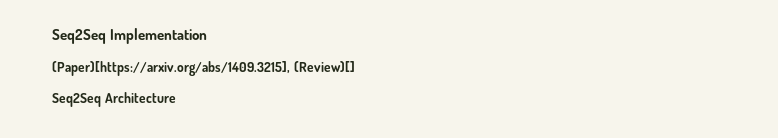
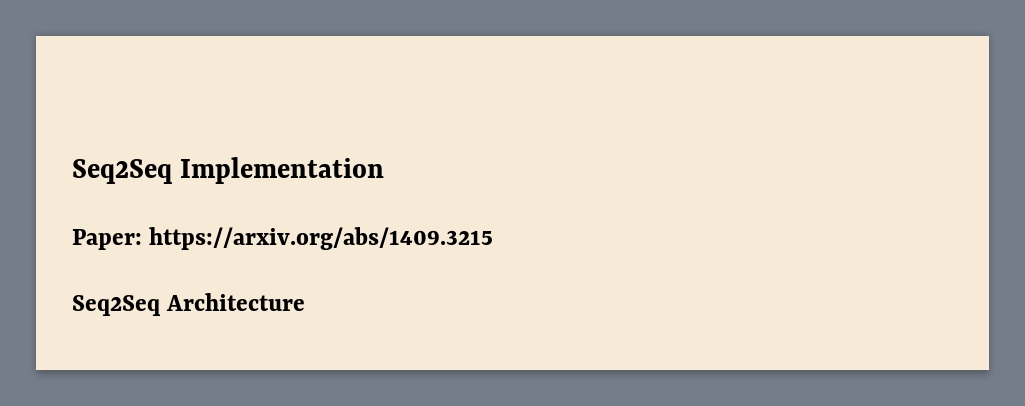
[52,61,355,76] (Paper)[https://arxiv.org/abs/1409.3215], (Review)[] -> [72,227,494,250] Paper: https://arxiv.org/abs/1409.3215

